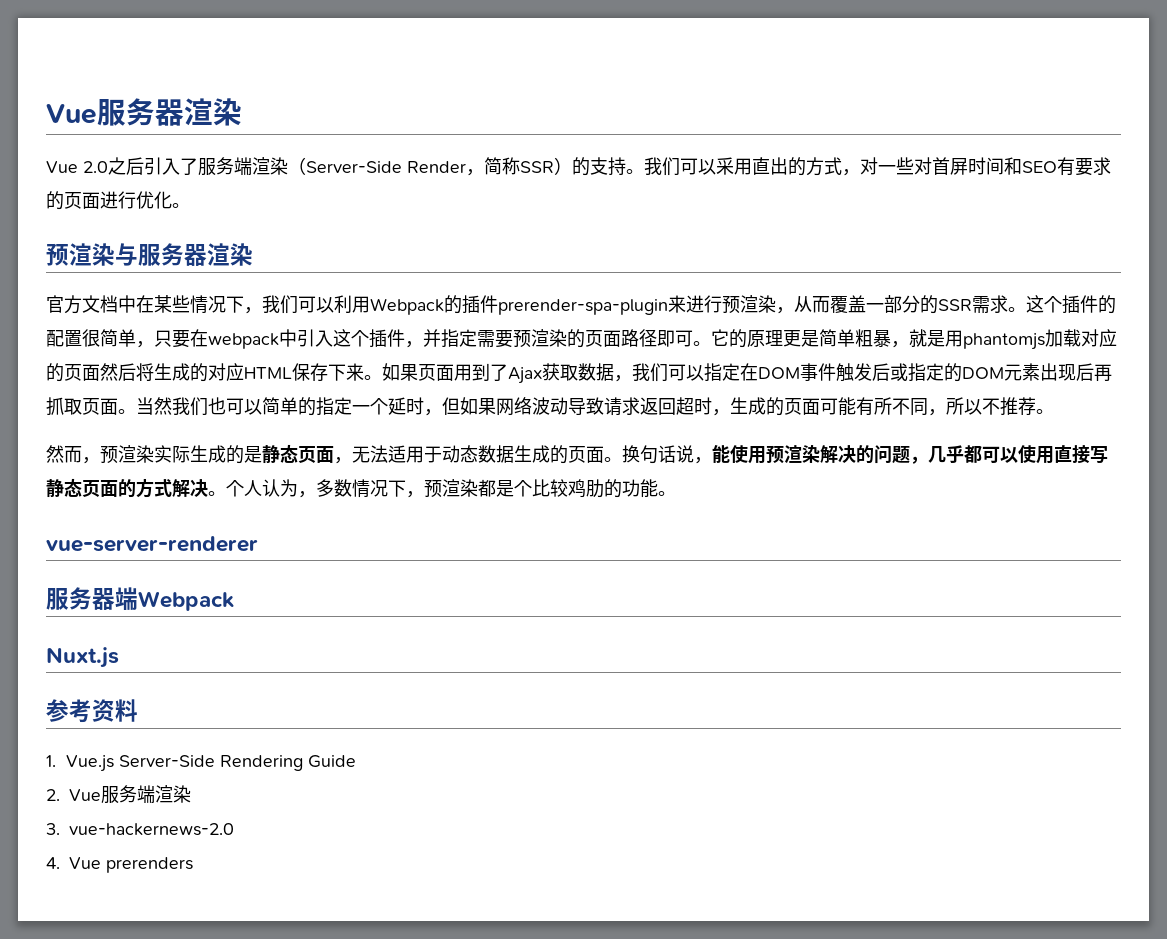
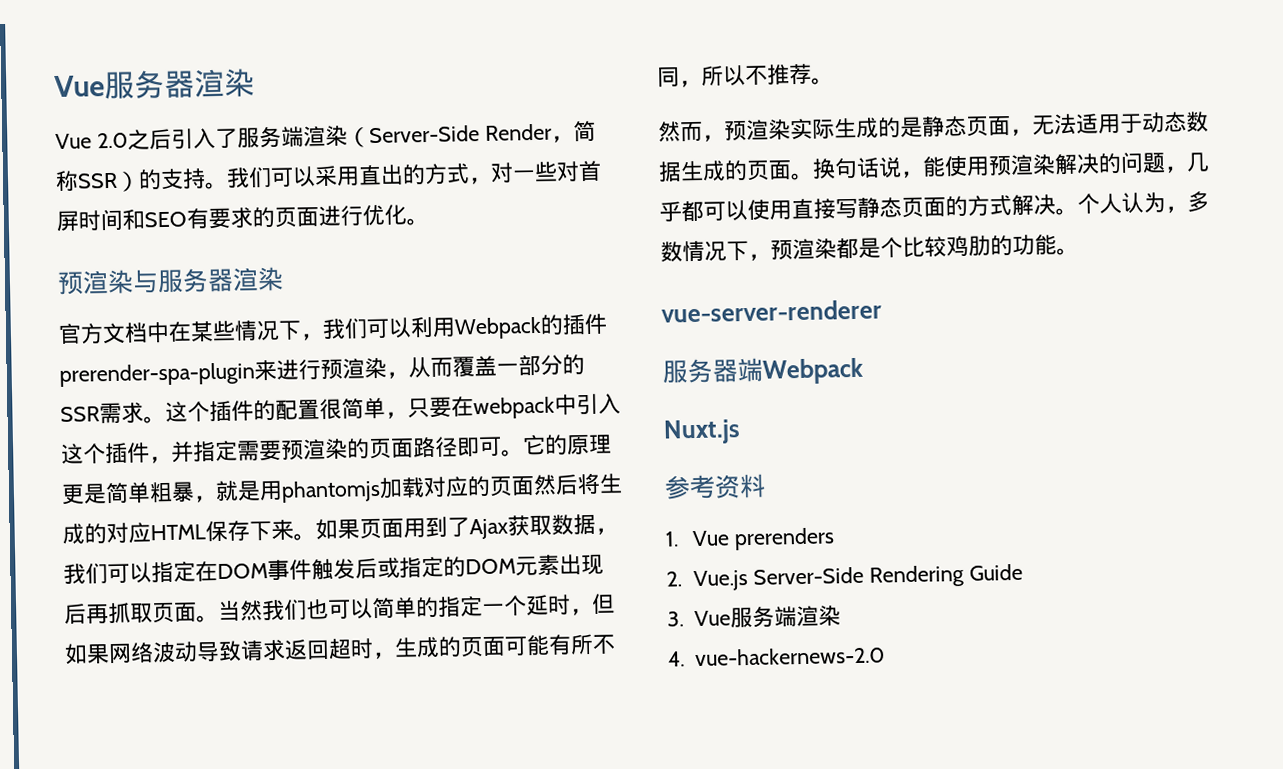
(56, 761) none -> [692,527,836,551] [666,571,682,587] Vue prerenders // 2.
[46,789,60,801] 2. -> [667,611,684,627] 3.
[46,823,60,835] 3. -> [668,651,685,667] 4.
[46,857,193,873] // 4. Vue prerenders -> (886, 656) none

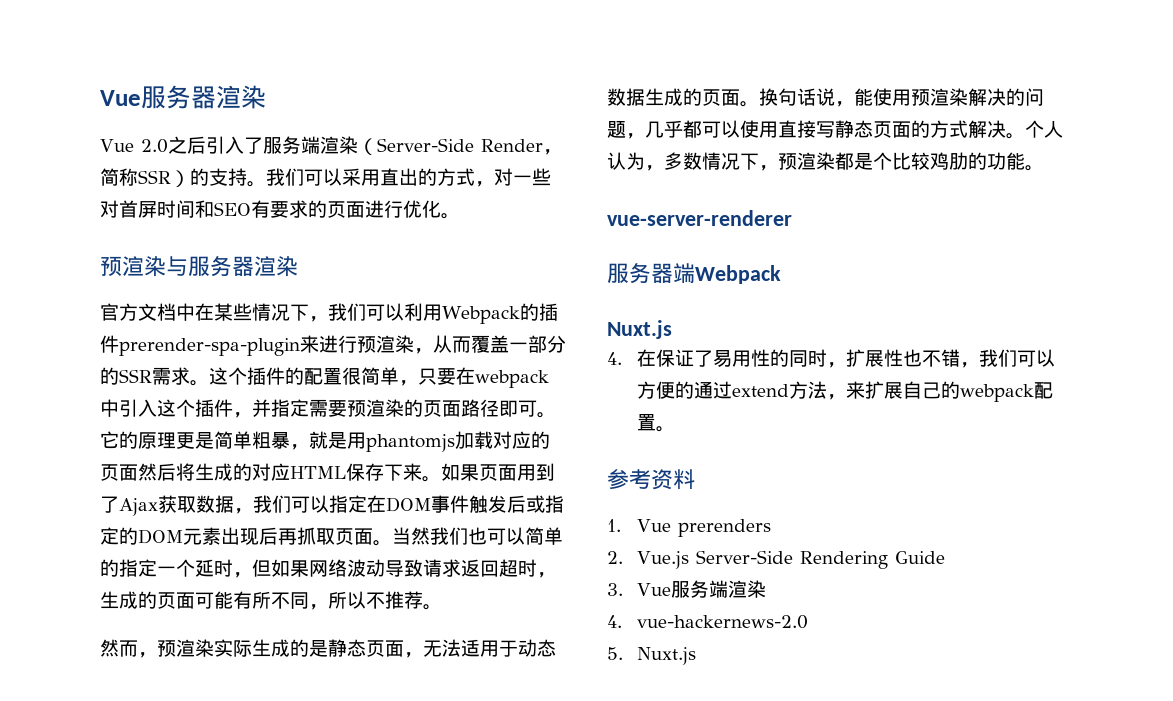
(741, 432) none -> [607,349,1055,368] [636,381,1053,402] [636,414,675,432] // 4.在保证了易用性的同时，扩展性也不错，我们可以方便的通过extend方法，来扩展自己的webpack配置。
(886, 656) none -> [607,647,696,665] // 5. Nuxt.js

